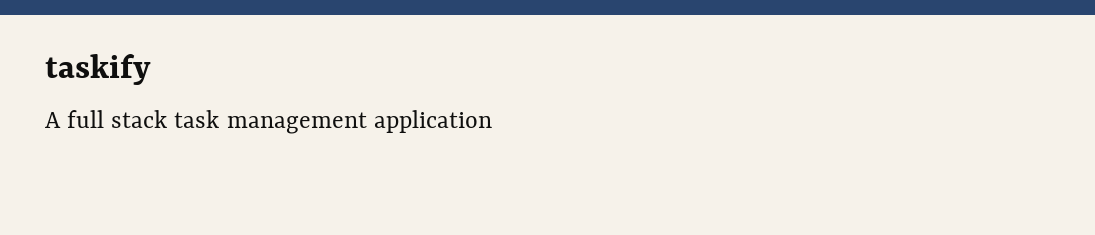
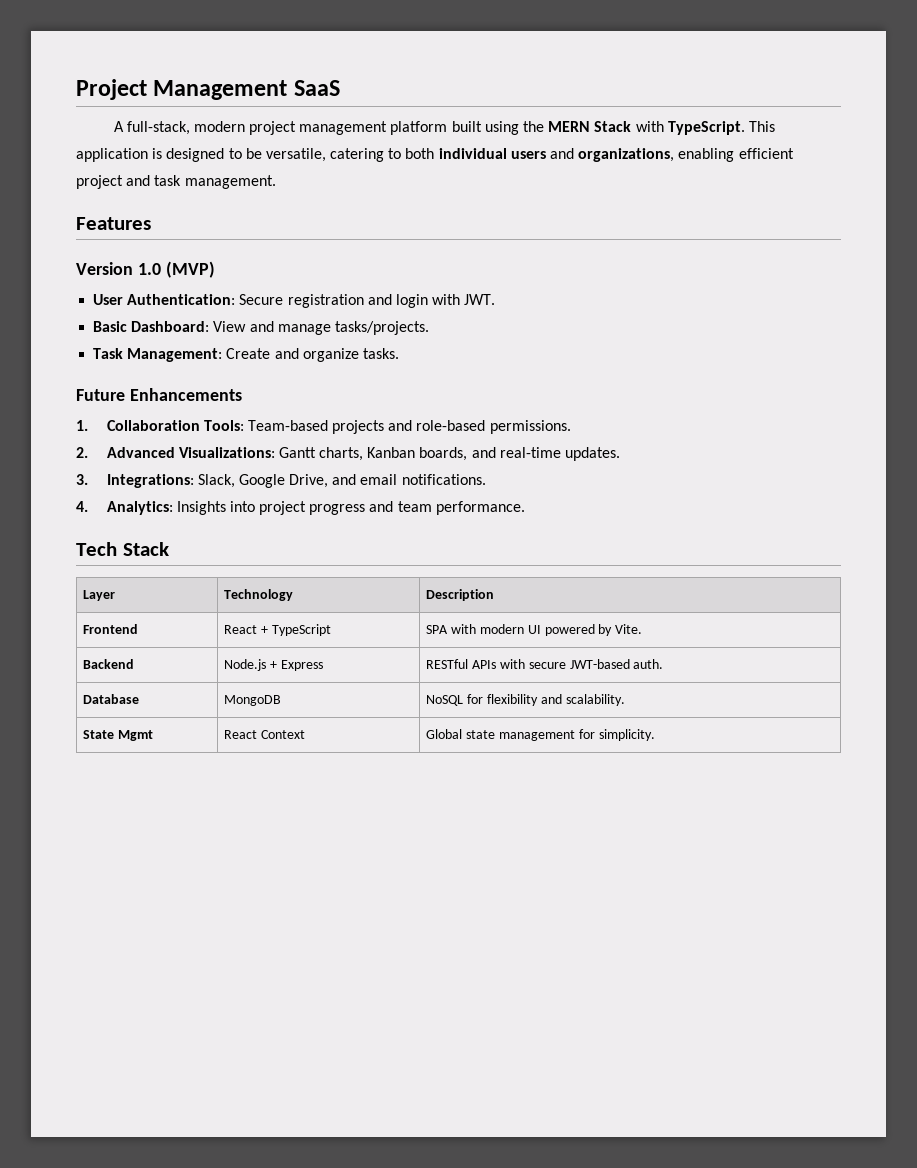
[45,54,151,85] [45,110,492,134] taskify // A full stack task management application -> [76,79,340,100] [113,121,775,135] [76,148,794,162] [76,175,276,189] [76,217,151,230] [76,261,215,278] [93,294,496,308] [93,321,429,335] [93,348,399,362] [76,388,242,401] [76,420,571,434] [76,447,620,461] [76,474,486,488] [76,501,525,515] [76,542,169,556] [83,590,116,601] [224,589,294,601] [426,589,495,601] [83,624,139,634] [224,624,331,636] [426,624,643,636] [83,659,135,669] [224,659,323,671] [426,659,664,669] [83,694,140,704] [224,695,282,706] [426,694,625,706] [83,730,154,741] [224,730,306,739] [426,729,655,741] Project Management SaaS // A full-stack, modern project management platform built using the MERN Stack with TypeScript. This application is designed to be versatile, catering to both individual users and organizations, enabling efficient project and task management. // Features // Version 1.0 (MVP) // User Authentication: Secure registration and login with JWT. // Basic Dashboard: View and manage tasks/projects. // Task Management: Create and organize tasks. // Future Enhancements // 1. Collaboration Tools: Team-based projects and role-based permissions. // 2. Advanced Visualizations: Gantt charts, Kanban boards, and real-time updates. // 3. Integrations: Slack, Google Drive, and email notifications. // 4. Analytics: Insights into project progress and team performance. // Tech Stack // Layer | Technology | Description // Frontend | React + TypeScript | SPA with modern UI powered by Vite. // Backend | Node.js + Express | RESTful APIs with secure JWT-based auth. // Database | MongoDB | NoSQL for flexibility and scalability. // State Mgmt | React Context | Global state management for simplicity.

